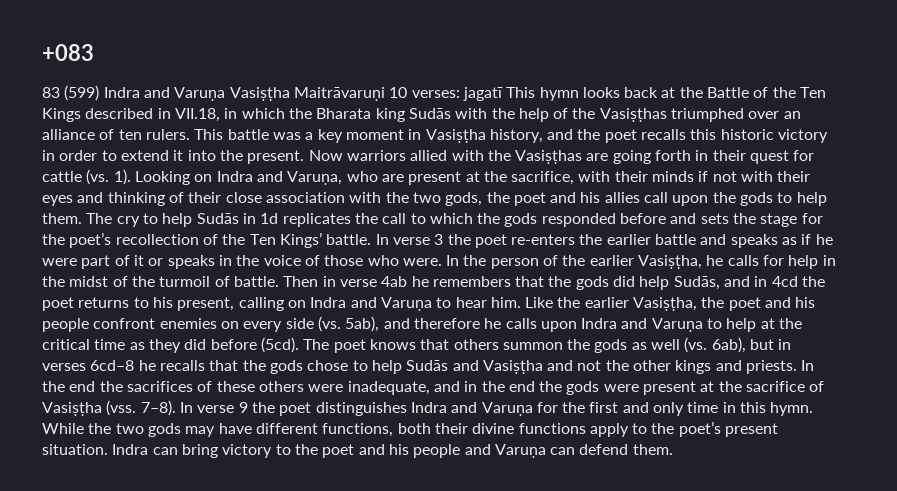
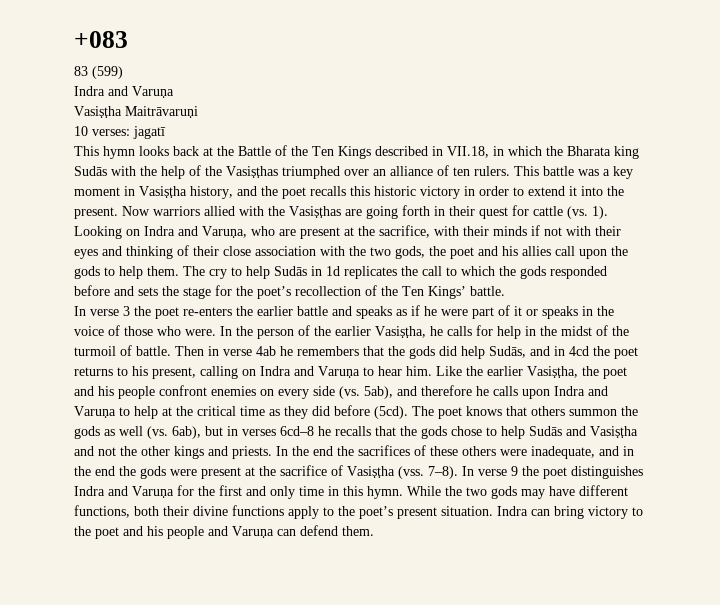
[103,87,226,101] Indra and Varuṇa -> [74,86,174,98] // Indra and Varuṇa //
(385, 94) none -> (198, 112) //
(503, 94) none -> (166, 132) //
(372, 239) none -> (505, 291) //

